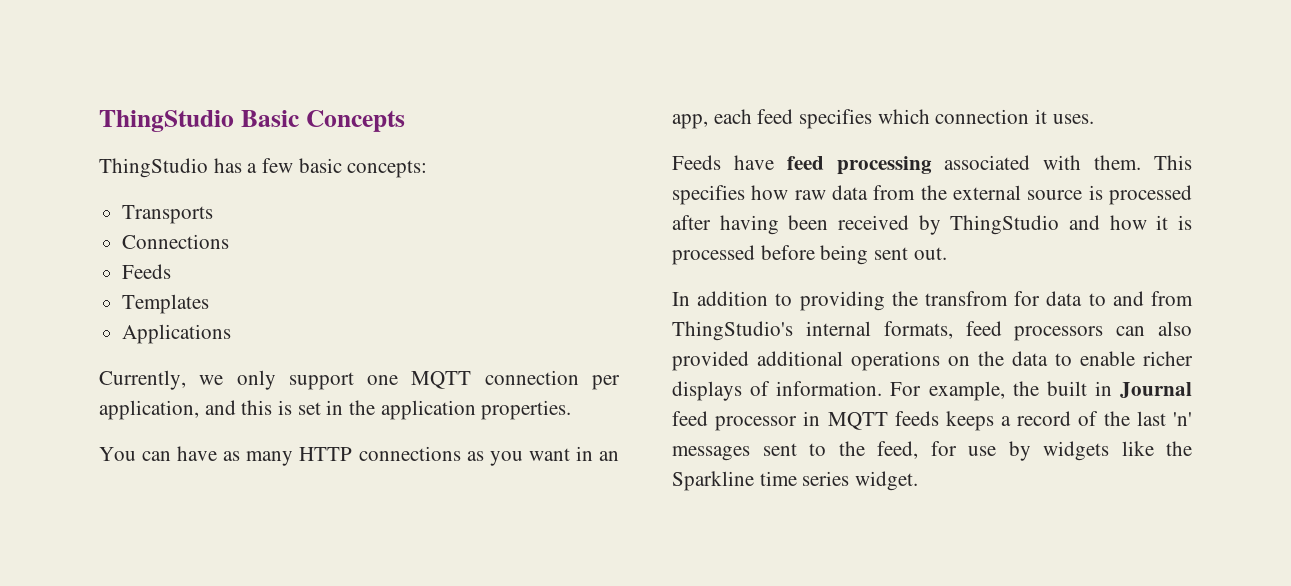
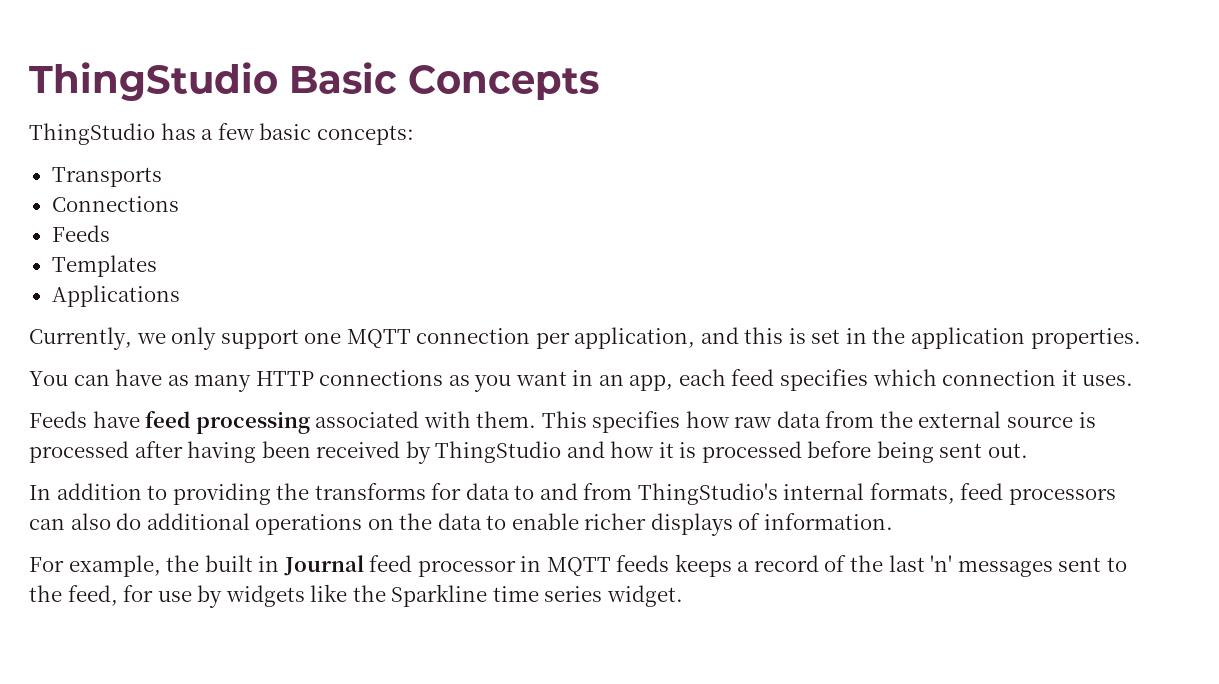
[925,291,1008,306] transfrom -> [314,483,426,500] transforms
[672,351,749,371] provided -> [116,513,142,530] do
(883, 388) none -> (893, 521) //

